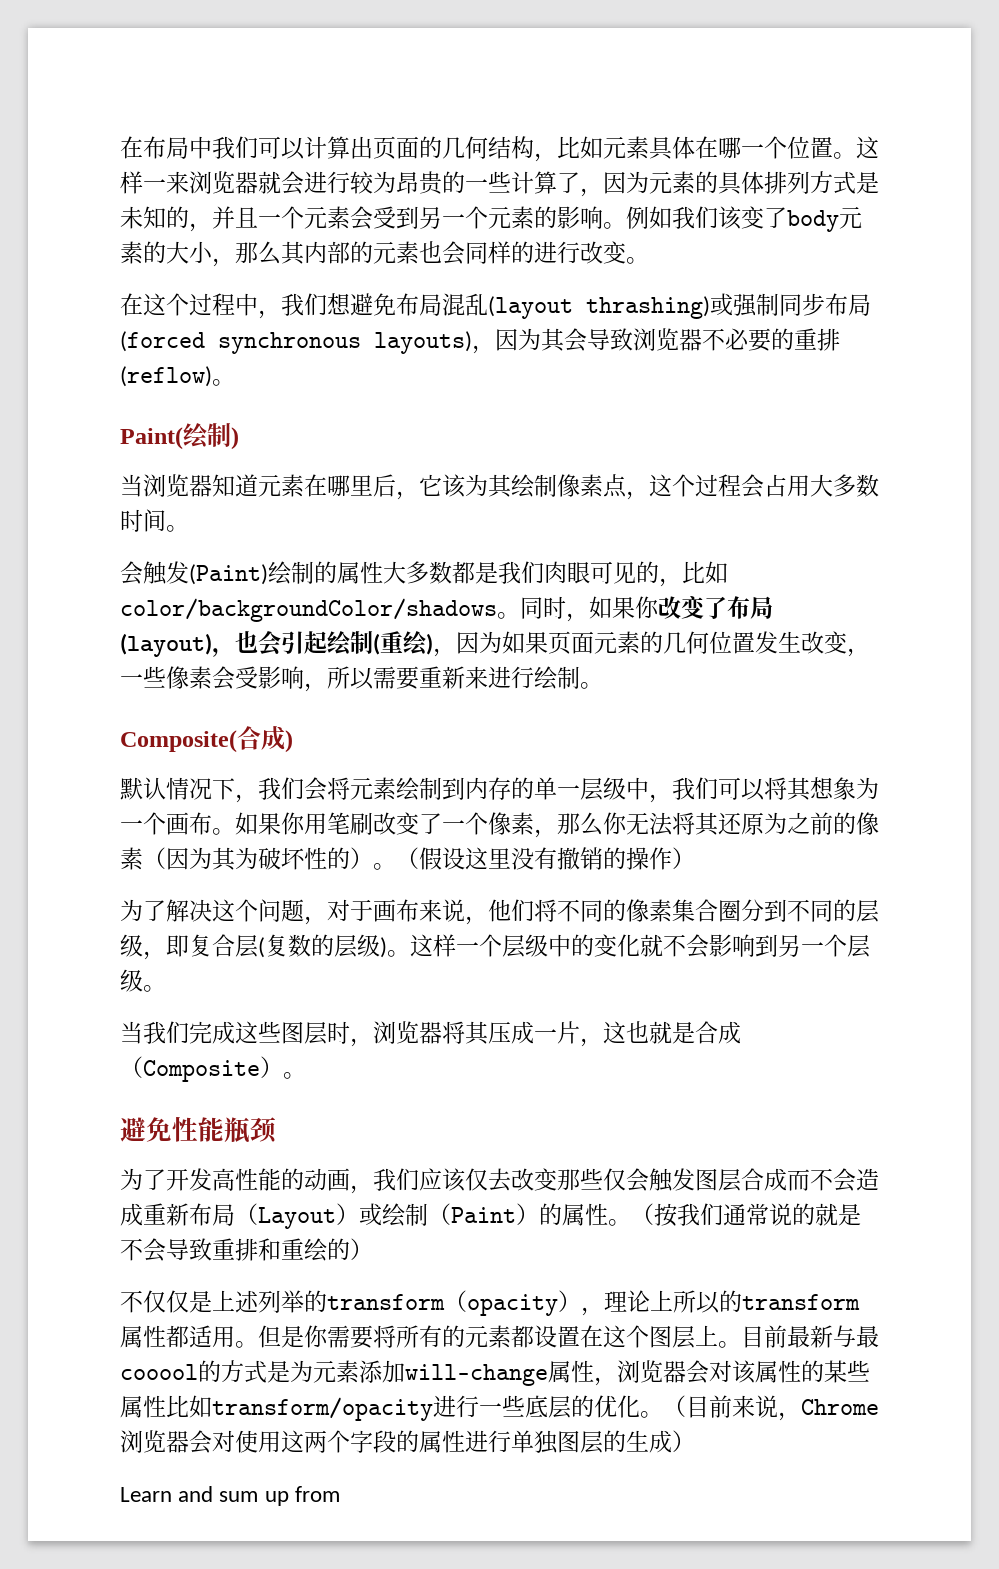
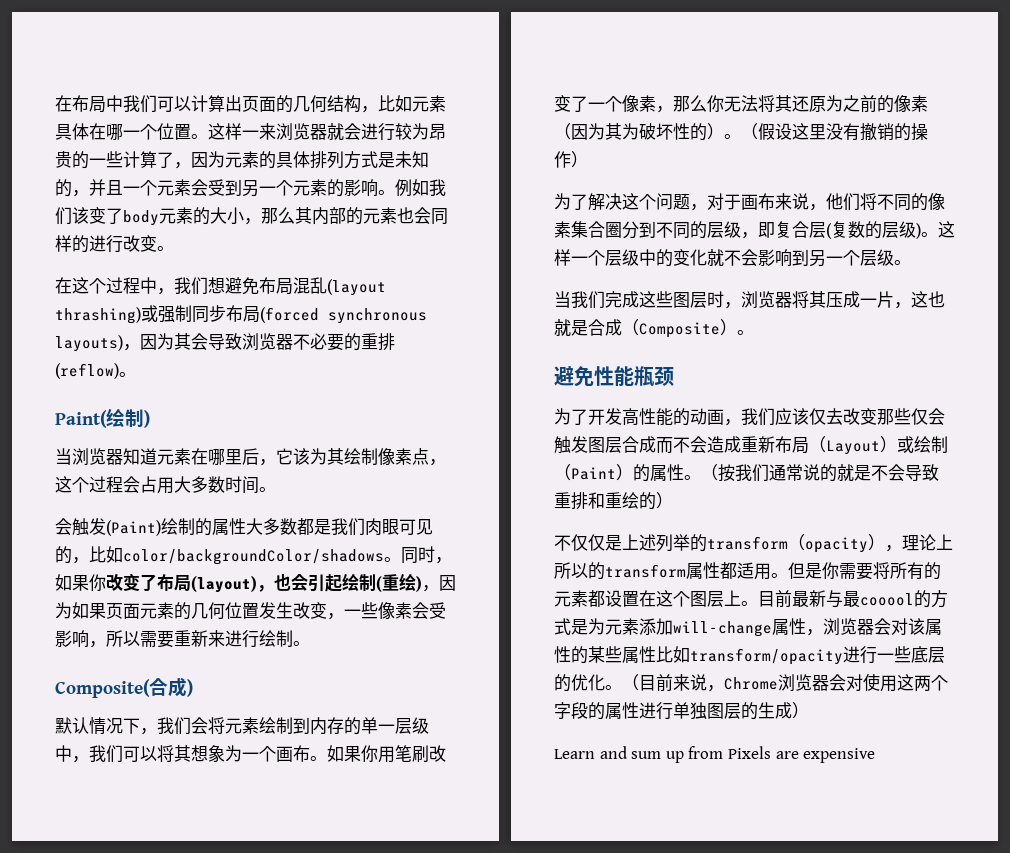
(340, 1494) none -> [727,746,876,763] Pixels are expensive

